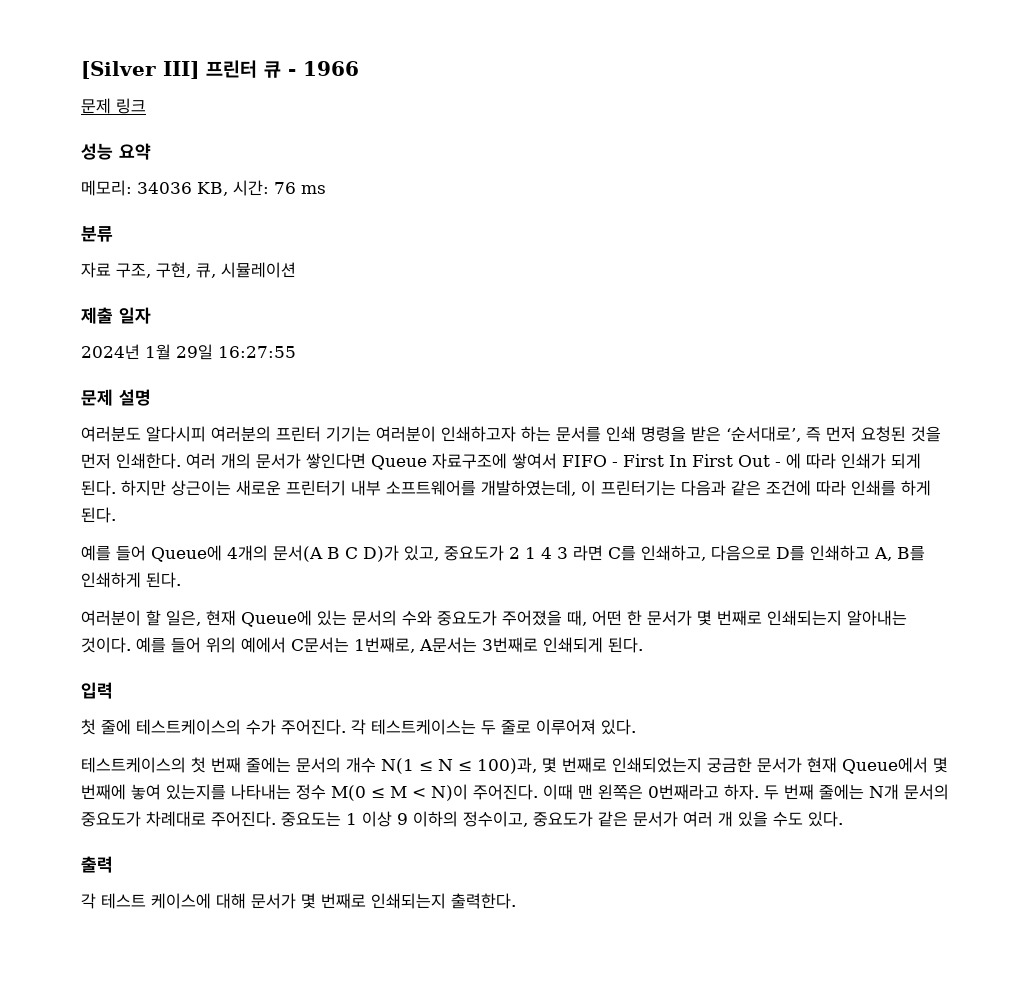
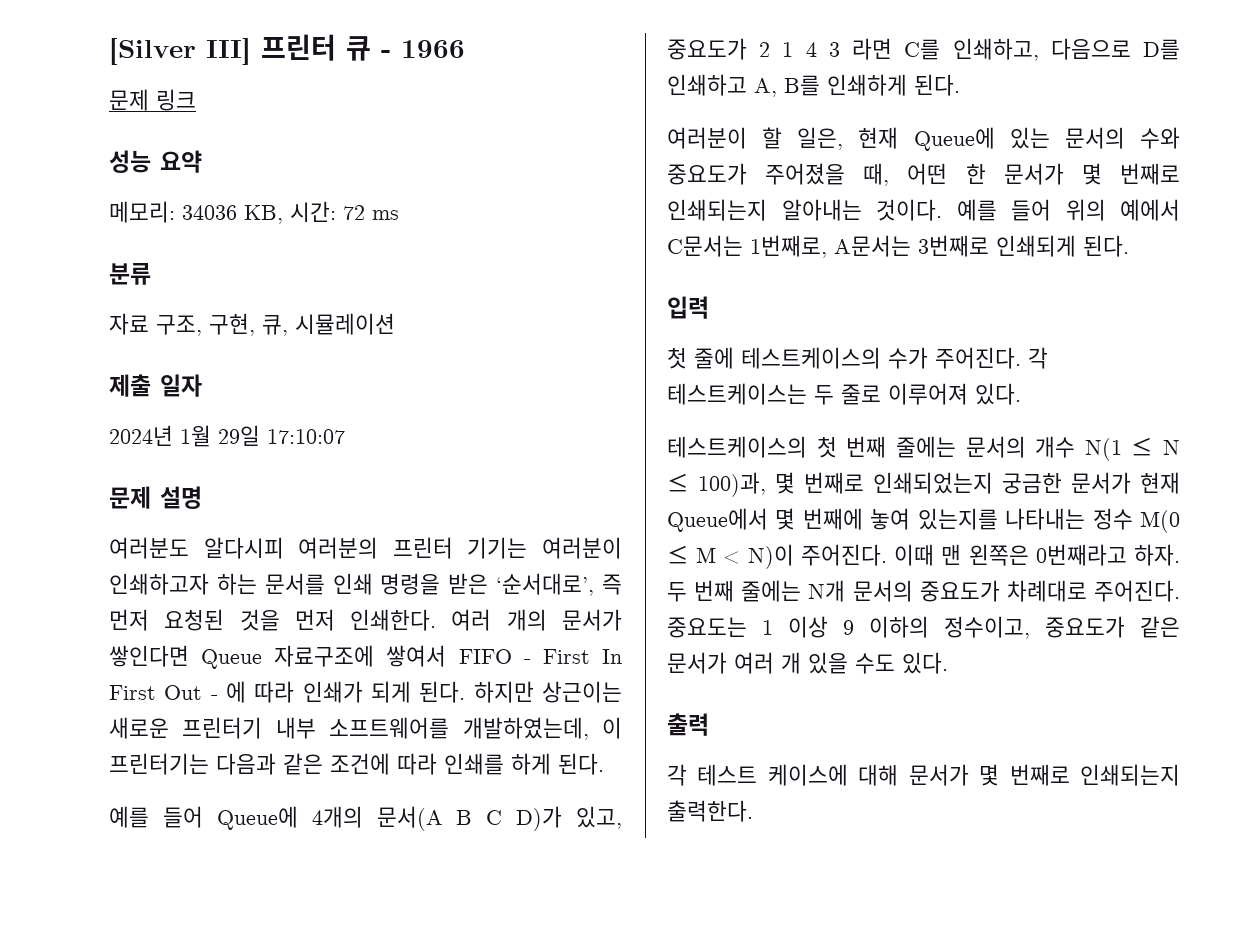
[274,182,296,194] 76 -> [343,205,365,220] 72
[218,346,296,358] 16:27:55 -> [267,429,345,444] 17:10:07

